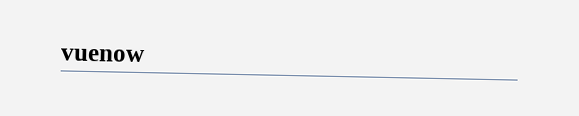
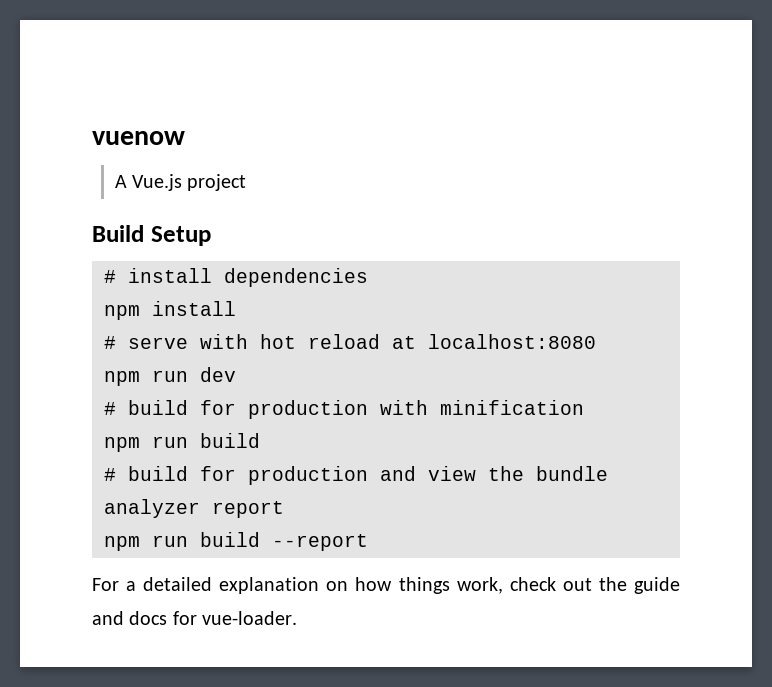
(145, 55) none -> [114,174,247,191] [92,225,211,246] [104,268,368,287] [104,301,236,320] [104,334,596,349] [104,367,236,386] [104,400,584,419] [104,433,260,452] [104,466,608,485] [104,499,284,518] [104,532,368,551] [92,577,681,594] [92,611,298,625] // A Vue.js project // Build Setup // # install dependencies // npm install // # serve with hot reload at localhost:8080 // npm run dev // # build for production with minification // npm run build // # build for production and view the bundle analyzer report // npm run build --report // For a detailed explanation on how things work, check out the guide and docs for vue-loader.

